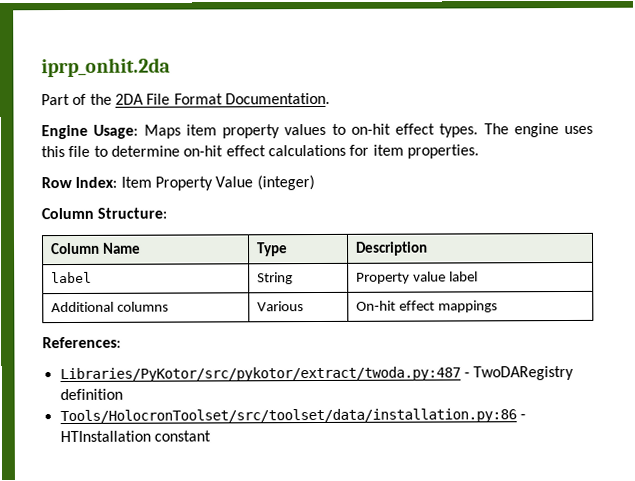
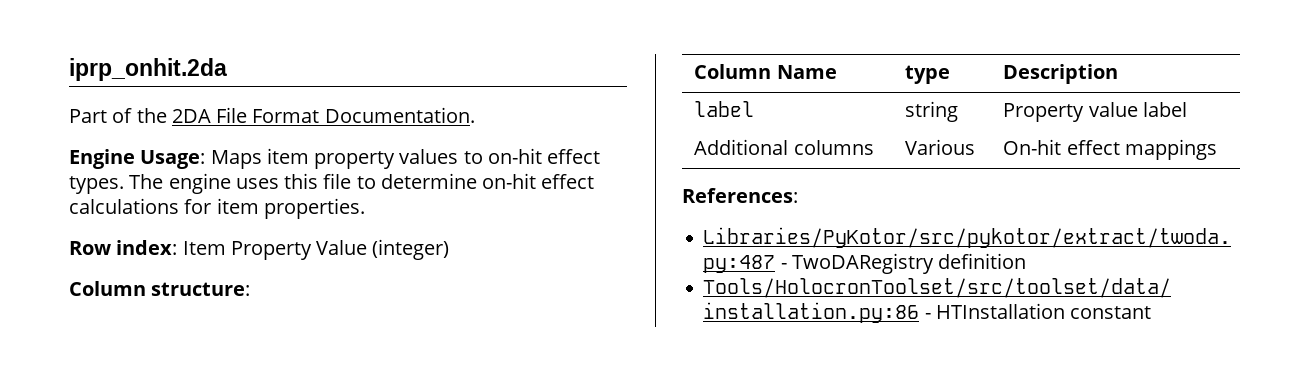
[75,176,118,188] Index: -> [116,240,178,255] index:
[97,207,168,219] Structure: -> [151,282,251,296] structure:
[257,242,289,257] Type -> [905,65,951,84] type
[257,272,294,285] String -> [905,101,959,122] string

